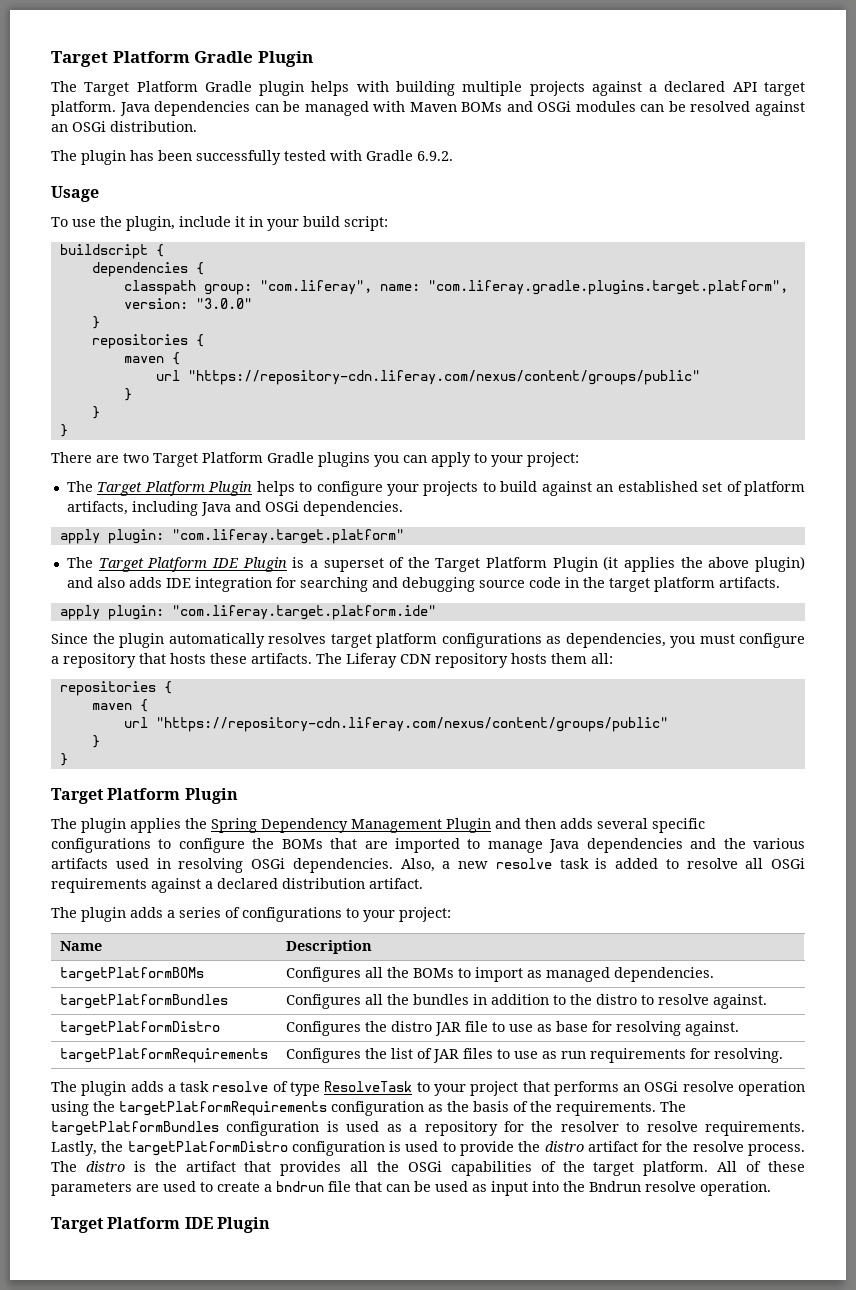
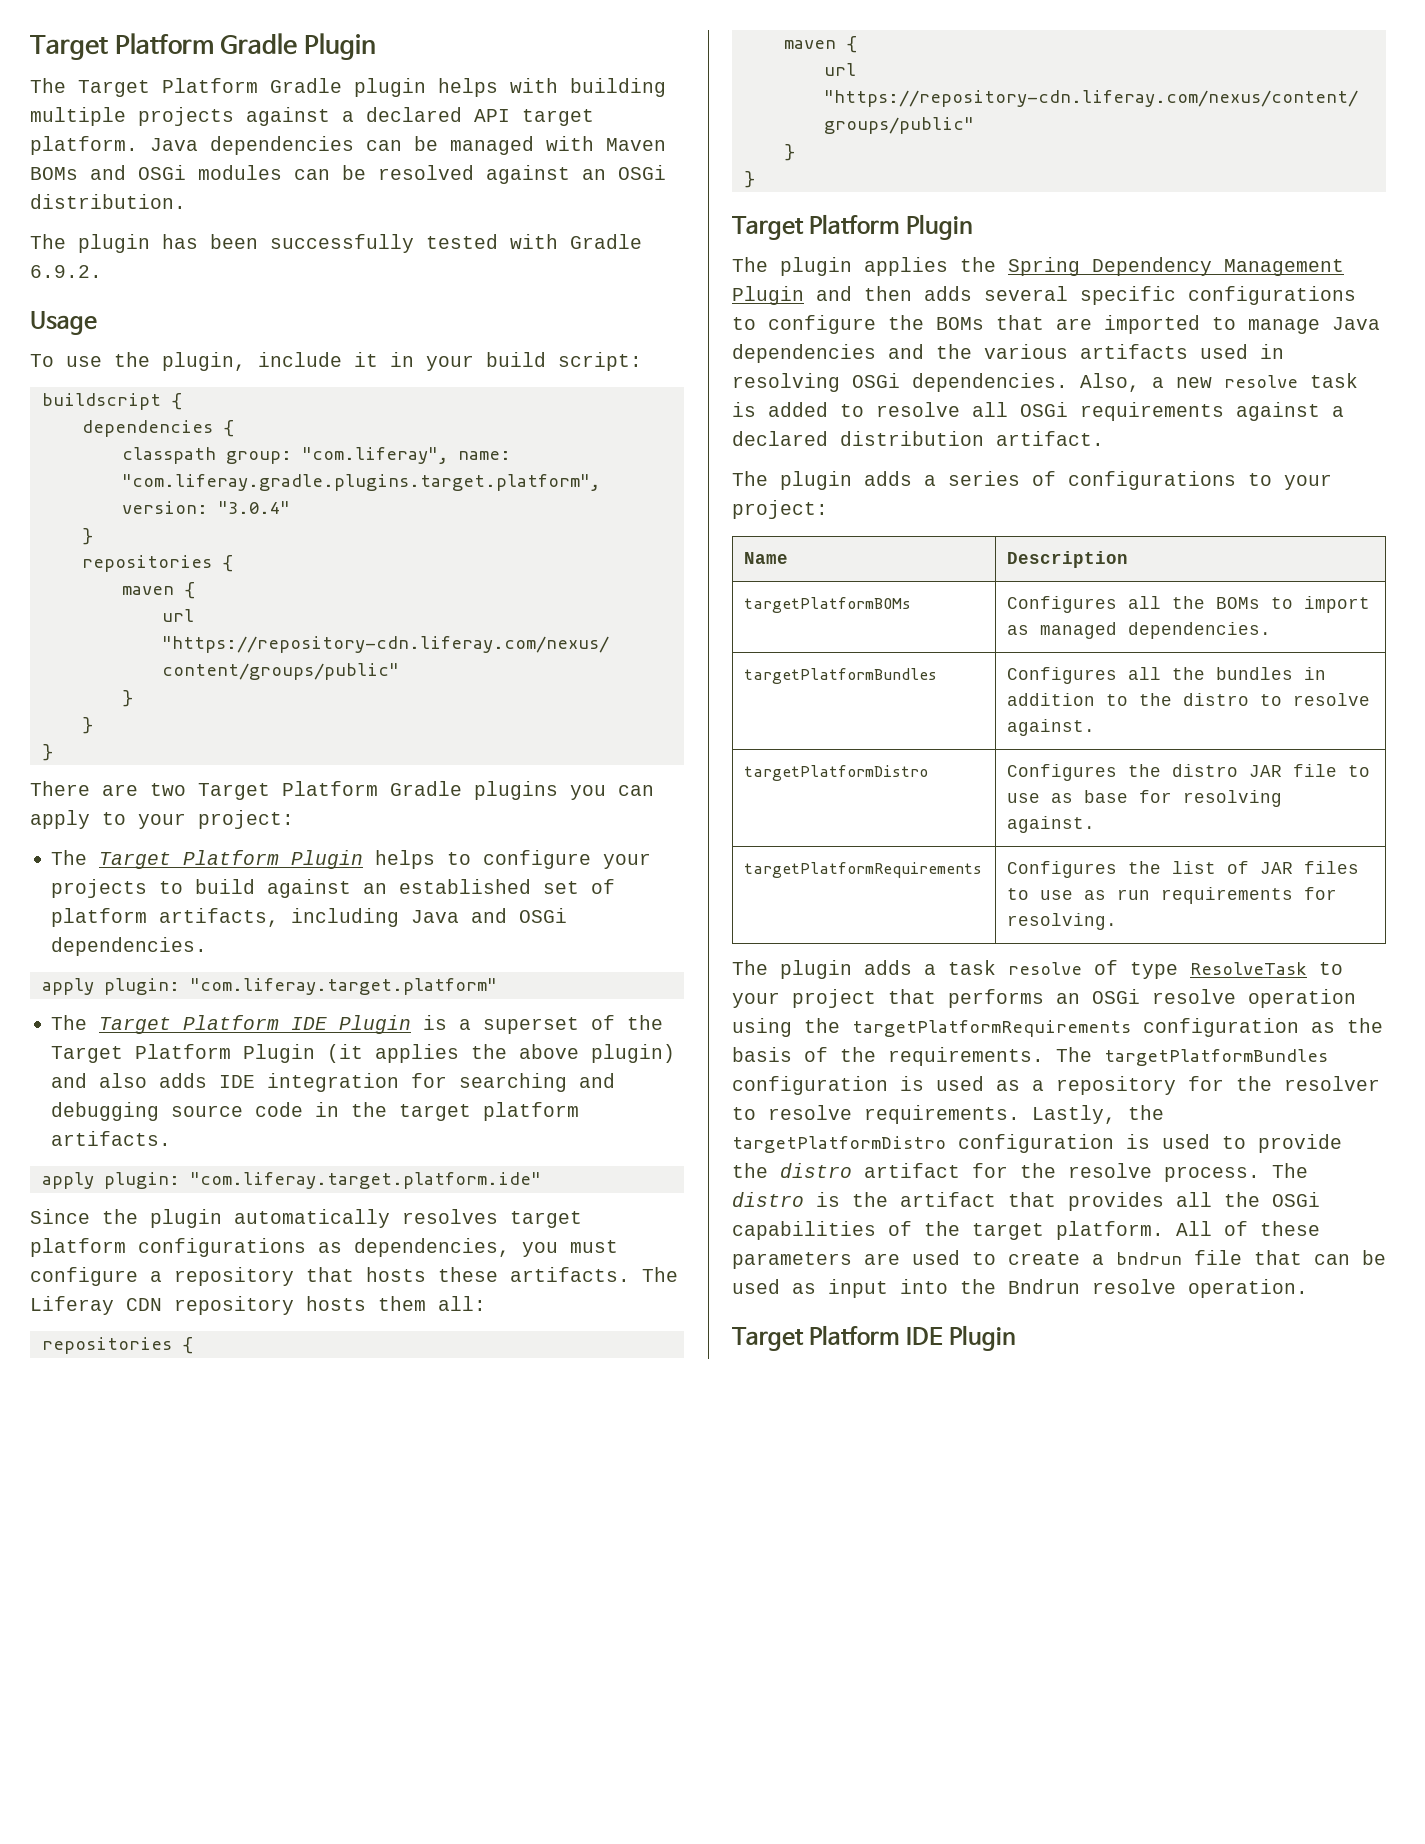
[195,298,252,309] "3.0.0" -> [217,501,290,514] "3.0.4"

